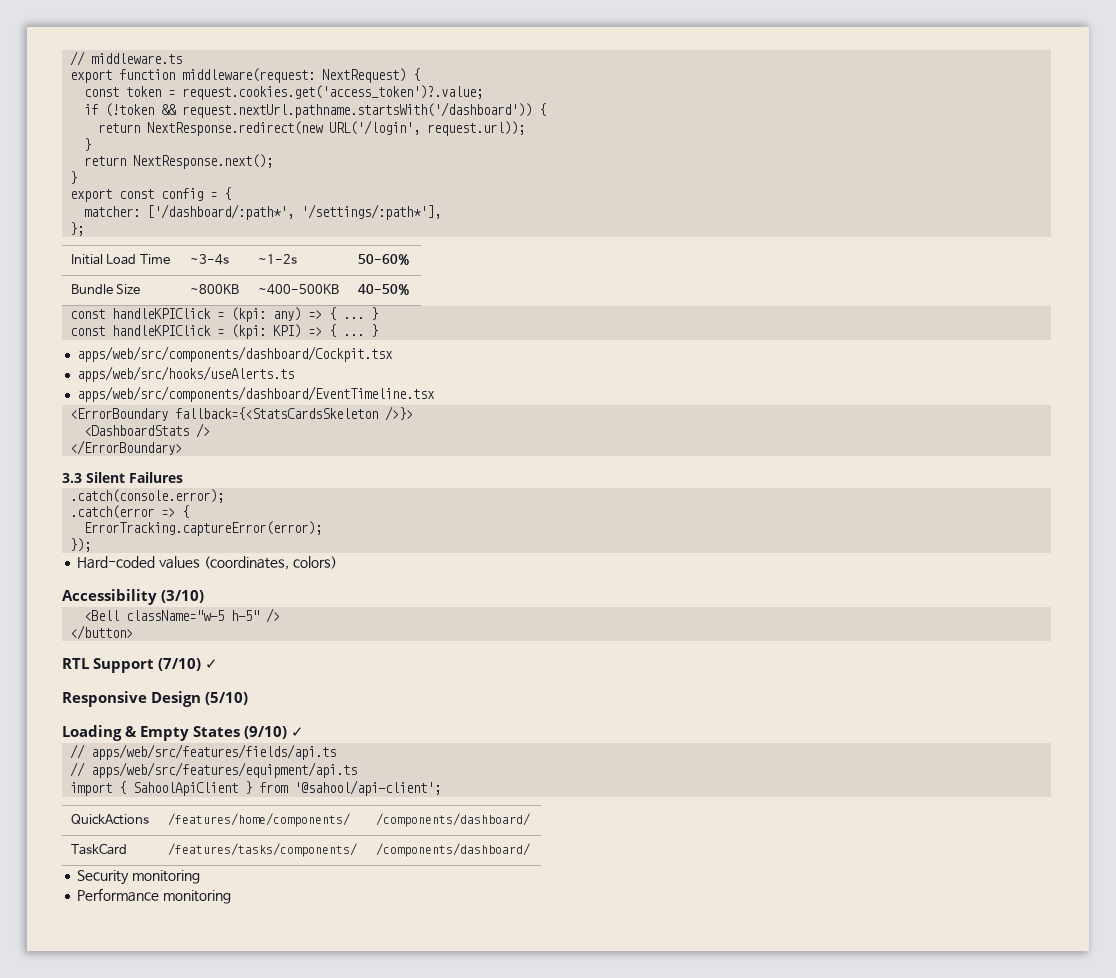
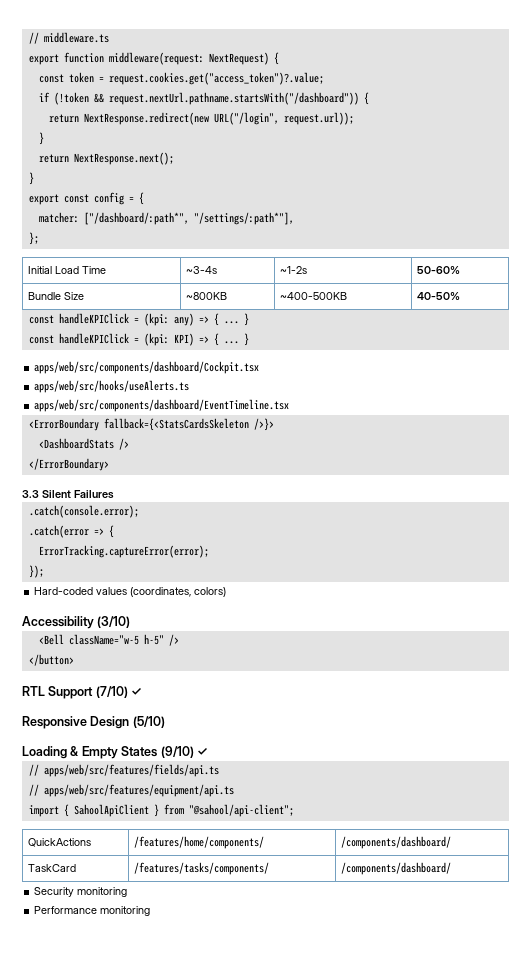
[182,85,484,100] request.cookies.get('access_token')?.value; -> [108,72,324,85] request.cookies.get("access_token")?.value;
[182,102,533,118] request.nextUrl.pathname.startsWith('/dashboard')) -> [108,92,359,105] request.nextUrl.pathname.startsWith("/dashboard"))
[329,120,421,135] URL('/login', -> [213,112,279,125] URL("/login",
[147,204,442,220] ['/dashboard/:path*', '/settings/:path*'], -> [83,212,294,225] ["/dashboard/:path*", "/settings/:path*"],
[294,780,442,796] '@sahool/api-client'; -> [188,804,294,817] "@sahool/api-client";

